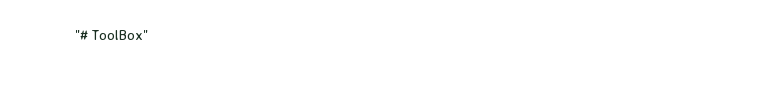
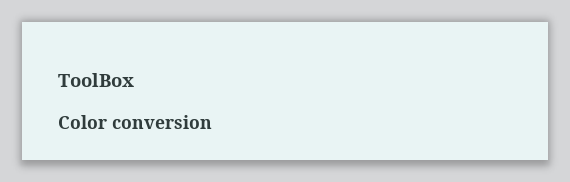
[75,30,148,40] "# ToolBox" -> [58,73,134,87] [58,115,212,129] ToolBox // Color conversion

